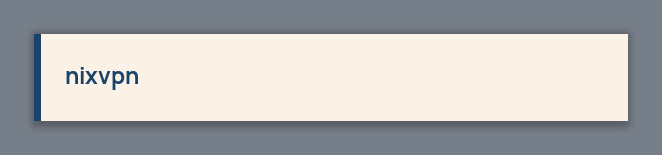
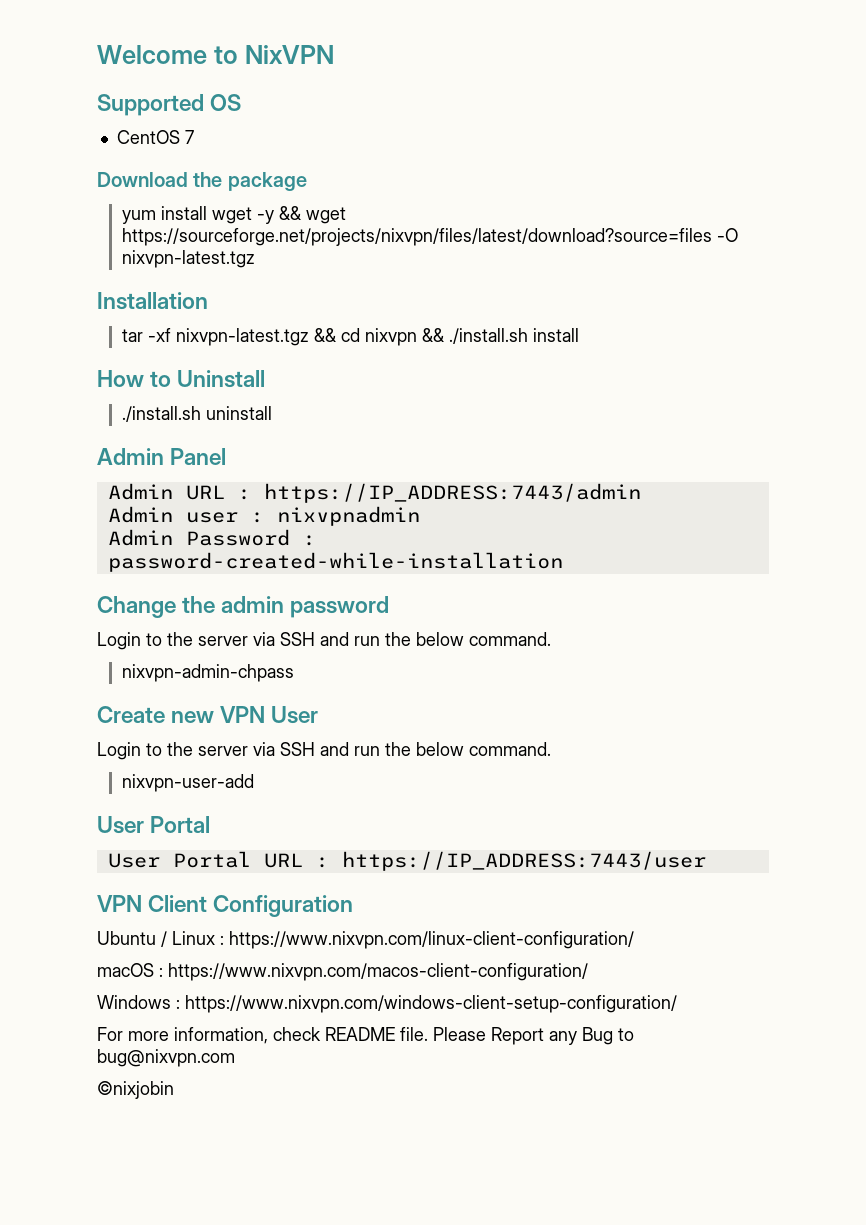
[65,67,139,90] nixvpn -> [97,45,334,64] [97,94,242,116] [116,130,194,144] [97,172,307,191] [122,206,347,224] [122,228,739,246] [122,250,256,268] [97,292,208,310] [122,328,580,346] [97,370,266,388] [122,406,273,422] [97,448,227,465] [107,483,641,503] [107,506,420,526] [107,529,316,546] [107,552,563,572] [97,596,390,618] [97,632,551,650] [122,664,295,682] [97,706,319,724] [97,742,551,760] [122,774,255,792] [97,816,211,834] [107,851,706,871] [97,895,354,917] [97,931,634,949] [97,963,588,981] [97,995,677,1013] [97,1027,634,1045] [97,1049,235,1067] [97,1081,174,1099] Welcome to NixVPN // Supported OS // CentOS 7 // Download the package // yum install wget -y && wget https://sourceforge.net/projects/nixvpn/files/latest/download?source=files -O nixvpn-latest.tgz // Installation // tar -xf nixvpn-latest.tgz && cd nixvpn && ./install.sh install // How to Uninstall // ./install.sh uninstall // Admin Panel // Admin URL : https://IP_ADDRESS:7443/admin // Admin user : nixvpnadmin // Admin Password : password-created-while-installation // Change the admin password // Login to the server via SSH and run the below command. // nixvpn-admin-chpass // Create new VPN User // Login to the server via SSH and run the below command. // nixvpn-user-add // User Portal // User Portal URL : https://IP_ADDRESS:7443/user // VPN Client Configuration // Ubuntu / Linux : https://www.nixvpn.com/linux-client-configuration/ // macOS : https://www.nixvpn.com/macos-client-configuration/ // Windows : https://www.nixvpn.com/windows-client-setup-configuration/ // For more information, check README file. Please Report any Bug to bug@nixvpn.com // ©nixjobin

